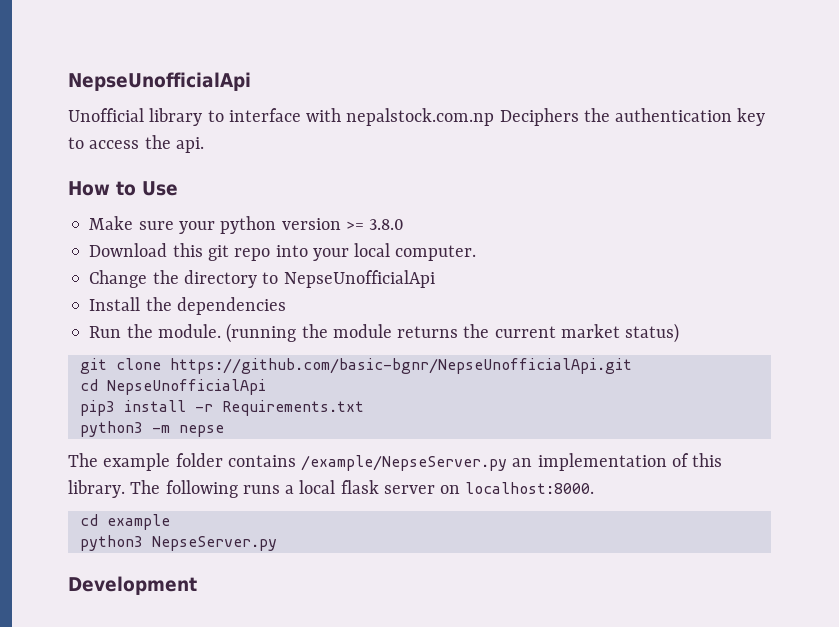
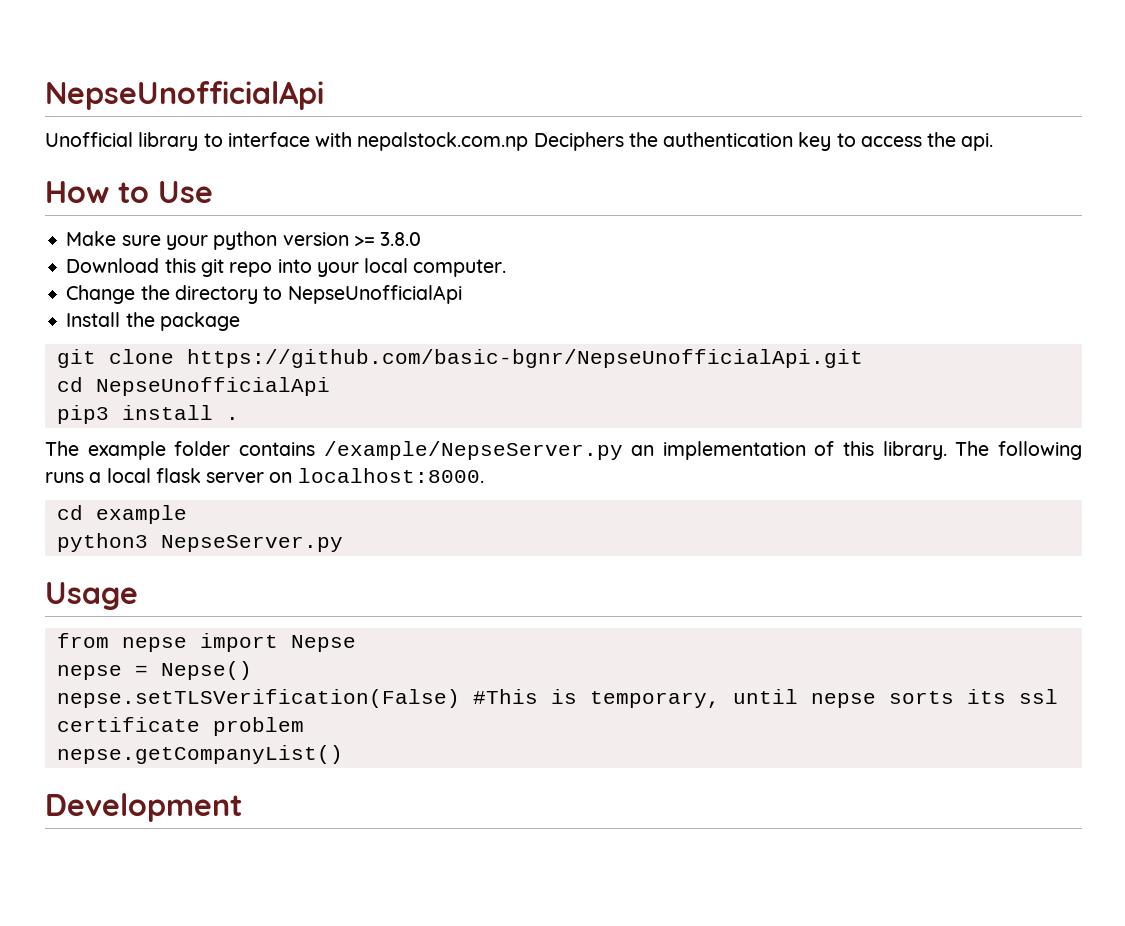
[176,297,286,315] [89,323,680,343] dependencies // Run the module. (running the module returns the current market status) -> [159,312,240,331] package
[194,400,364,416] [79,421,224,437] -r Requirements.txt // python3 -m nepse -> [225,417,239,420] .
(277, 543) none -> [45,582,138,610] [56,633,356,652] [56,661,252,680] [56,689,1058,708] [56,717,304,736] [56,745,343,764] // Usage // from nepse import Nepse // nepse = Nepse() // nepse.setTLSVerification(False) #This is temporary, until nepse sorts its ssl certificate problem // nepse.getCompanyList()

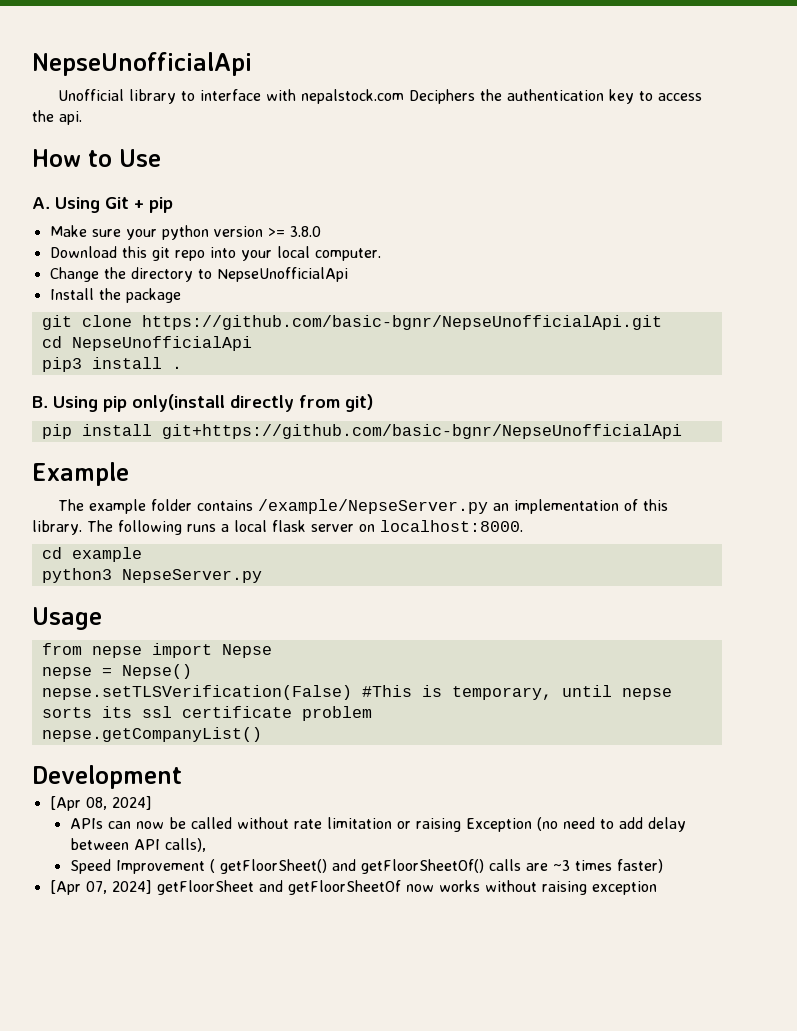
[357,132,529,151] nepalstock.com.np -> [301,89,405,104] nepalstock.com
(213, 192) none -> [32,197,173,213] // A. Using Git + pip
(239, 418) none -> [32,394,373,412] [41,424,682,439] [32,462,129,486] // B. Using pip only(install directly from git) // pip install git+https://github.com/basic-bgnr/NepseUnofficialApi // Example
(242, 807) none -> [49,796,152,811] [69,817,686,832] [69,838,206,852] [69,859,663,874] [49,880,657,895] // [Apr 08, 2024] // APIs can now be called without rate limitation or raising Exception (no need to add delay between API calls), // Speed Improvement ( getFloorSheet() and getFloorSheetOf() calls are ~3 times faster) // [Apr 07, 2024] getFloorSheet and getFloorSheetOf now works without raising exception

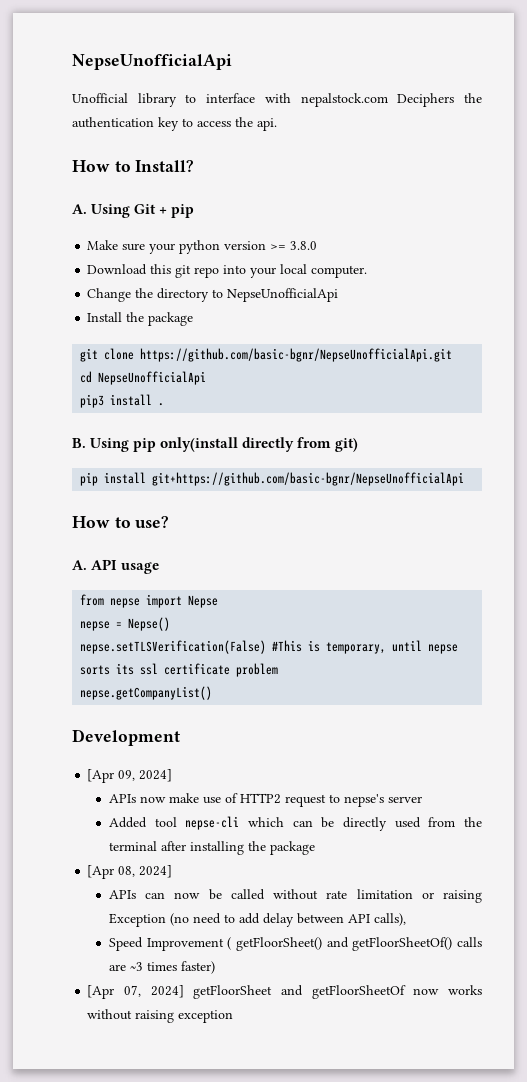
[119,149,161,167] Use -> [135,160,195,172] Install?
[32,462,129,486] [58,499,669,514] [32,520,523,535] [41,547,142,562] [41,568,262,583] [32,607,102,630] Example // The example folder contains /example/NepseServer.py an implementation of this library. The following runs a local flask server on localhost:8000. // cd example // python3 NepseServer.py // Usage -> [72,516,170,528] [72,559,160,574] How to use? // A. API usage
(182, 777) none -> [87,769,173,783] [108,793,422,807] [108,816,482,831] [108,841,315,855] // [Apr 09, 2024] // APIs now make use of HTTP2 request to nepse's server // Added tool nepse-cli which can be directly used from the terminal after installing the package

